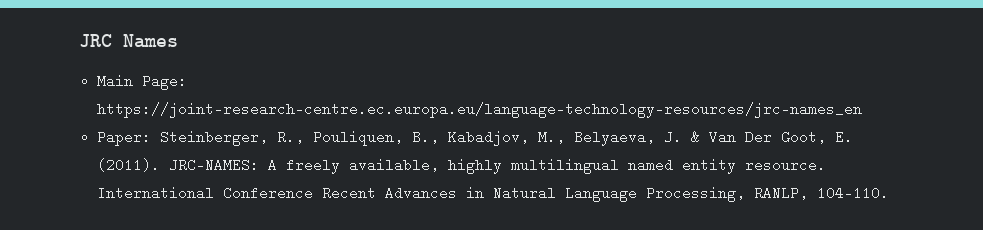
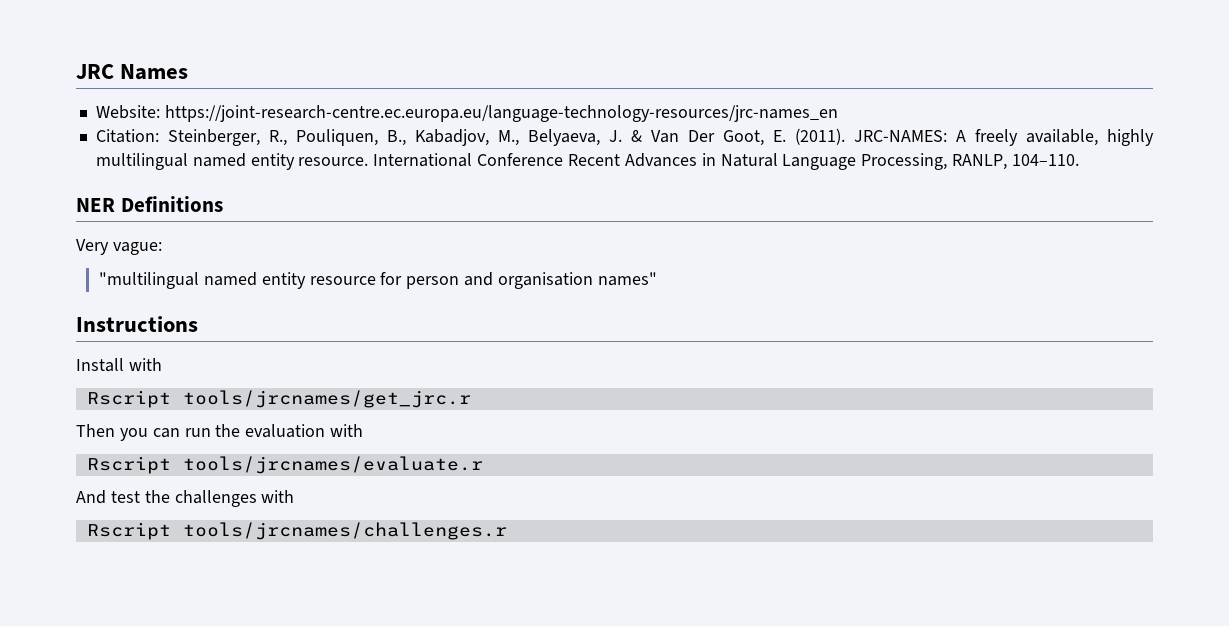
[97,74,188,90] Main Page: -> [95,105,160,119] Website:
[97,130,152,146] Paper: -> [95,129,159,143] Citation:
(890, 193) none -> [76,196,223,212] [76,239,162,255] [98,272,657,289] [76,316,198,332] [76,358,162,372] [86,390,471,408] [76,424,364,441] [86,456,483,474] [76,490,295,507] [86,522,507,540] // NER Definitions // Very vague: // "multilingual named entity resource for person and organisation names" // Instructions // Install with // Rscript tools/jrcnames/get_jrc.r // Then you can run the evaluation with // Rscript tools/jrcnames/evaluate.r // And test the challenges with // Rscript tools/jrcnames/challenges.r

